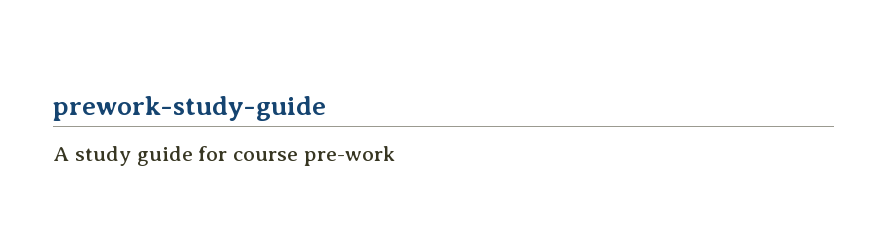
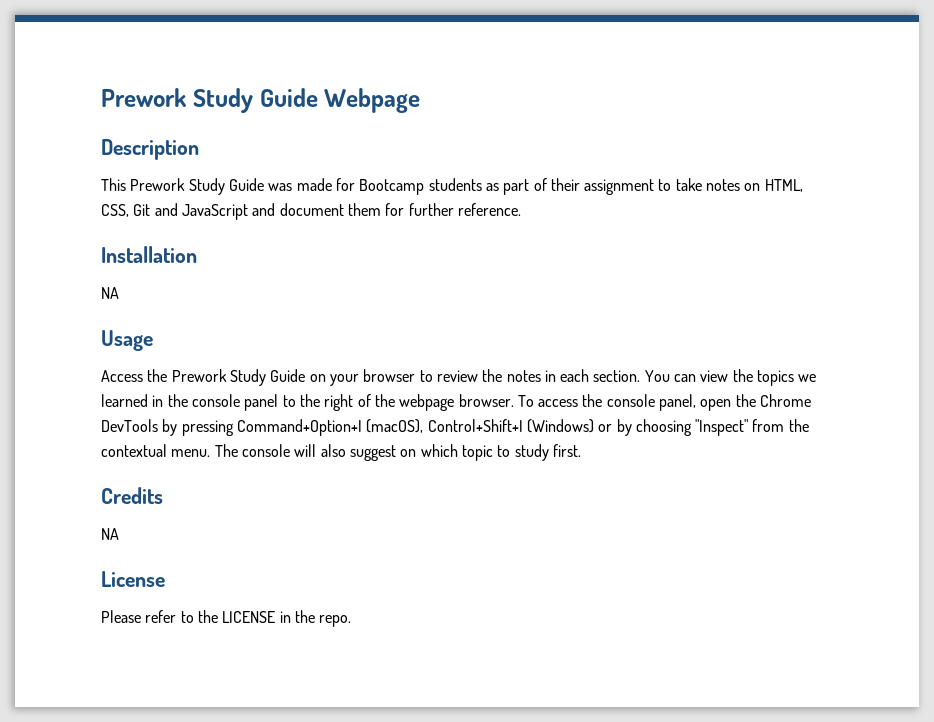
[53,96,326,121] [53,146,396,166] prework-study-guide // A study guide for course pre-work -> [101,88,421,113] [101,139,199,160] [101,178,803,195] [101,203,521,220] [101,246,197,263] [101,287,119,299] [101,330,153,351] [101,369,817,386] [101,394,812,411] [101,419,809,436] [101,444,581,461] [101,487,163,504] [101,528,119,540] [101,571,165,587] [101,610,352,627] Prework Study Guide Webpage // Description // This Prework Study Guide was made for Bootcamp students as part of their assignment to take notes on HTML, CSS, Git and JavaScript and document them for further reference. // Installation // NA // Usage // Access the Prework Study Guide on your browser to review the notes in each section. You can view the topics we learned in the console panel to the right of the webpage browser. To access the console panel, open the Chrome DevTools by pressing Command+Option+I (macOS), Control+Shift+I (Windows) or by choosing "Inspect" from the contextual menu. The console will also suggest on which topic to study first. // Credits // NA // License // Please refer to the LICENSE in the repo.

